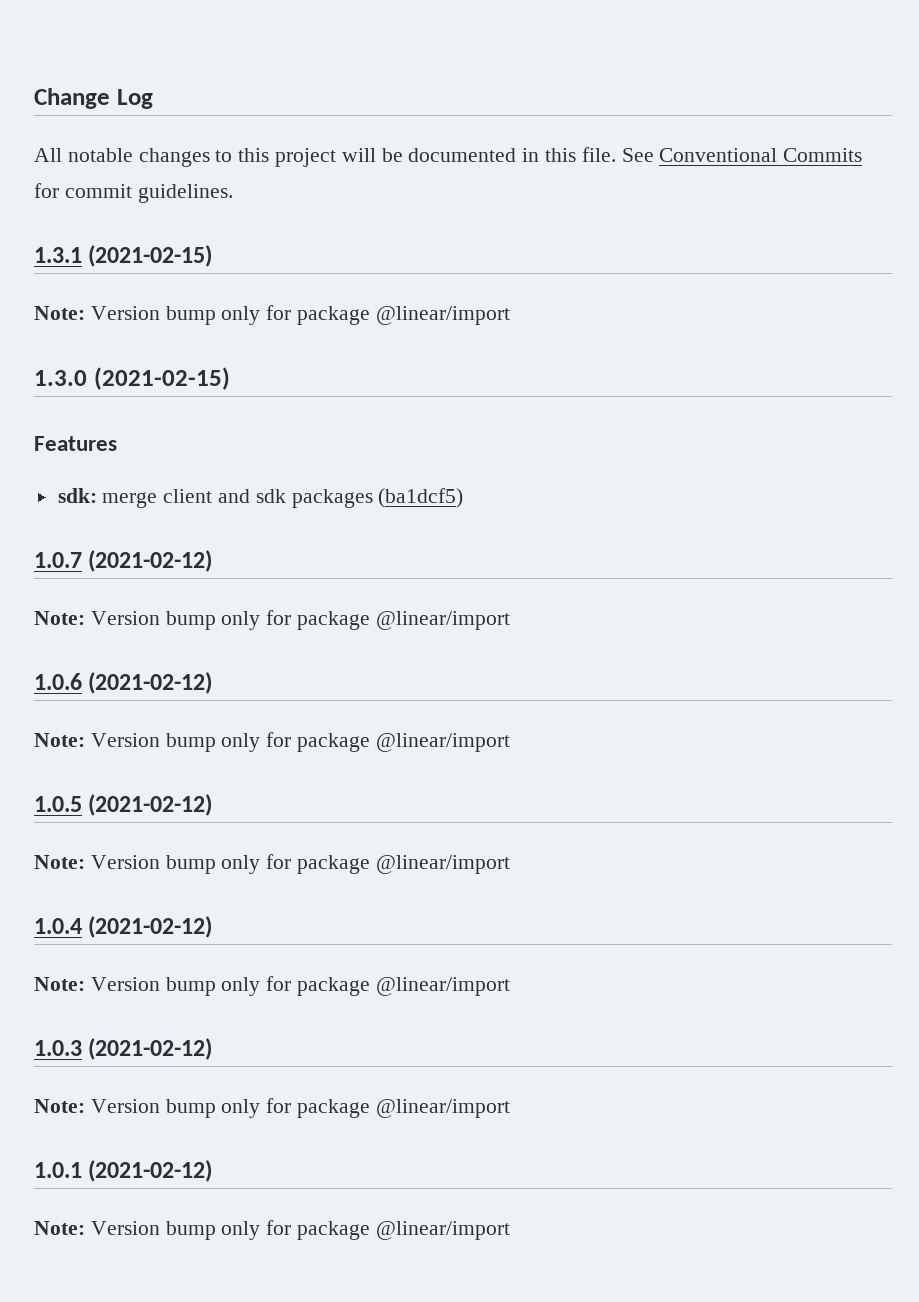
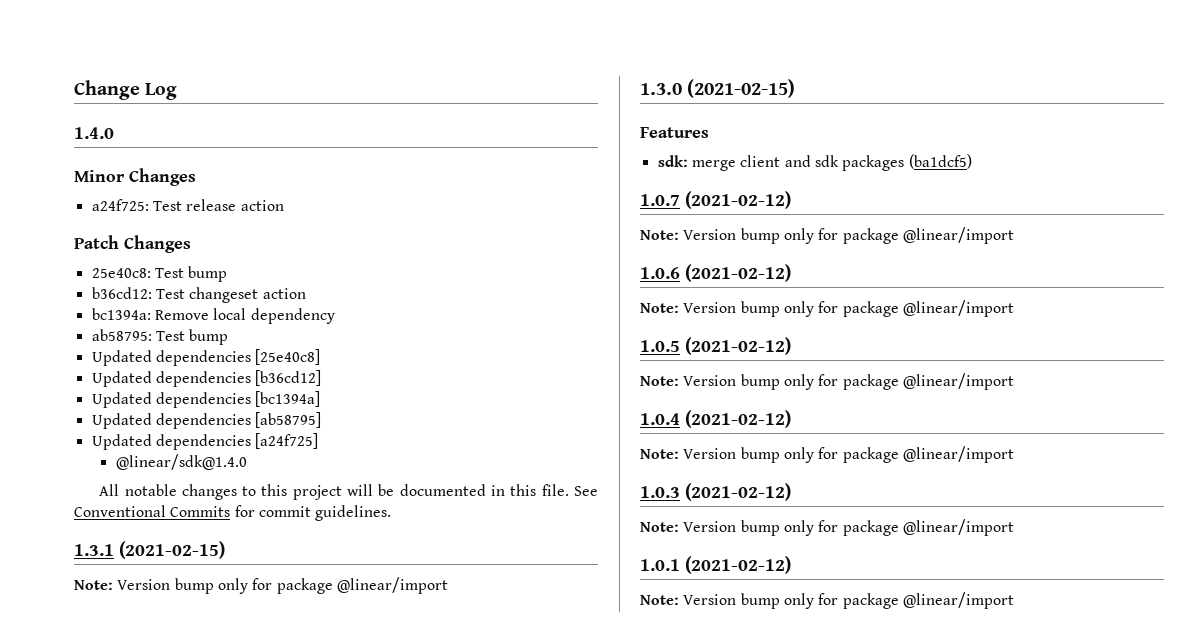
(153, 99) none -> [74,127,114,139] [74,168,196,186] [91,199,284,211] [74,235,191,253] [91,266,228,282] [91,287,306,303] [91,308,335,324] [91,329,229,345] [91,349,321,366] [91,370,322,387] [91,391,321,408] [91,412,322,429] [91,433,319,450] [115,454,247,470] // 1.4.0 // Minor Changes // a24f725: Test release action // Patch Changes // 25e40c8: Test bump // b36cd12: Test changeset action // bc1394a: Remove local dependency // ab58795: Test bump // Updated dependencies [25e40c8] // Updated dependencies [b36cd12] // Updated dependencies [bc1394a] // Updated dependencies [ab58795] // Updated dependencies [a24f725] // @linear/sdk@1.4.0

